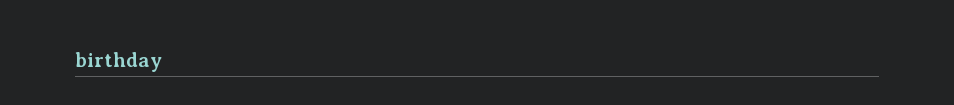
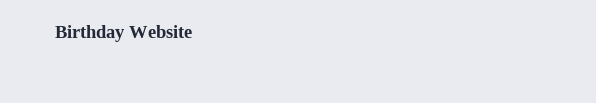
[75,52,162,72] birthday -> [55,25,192,42] Birthday Website

